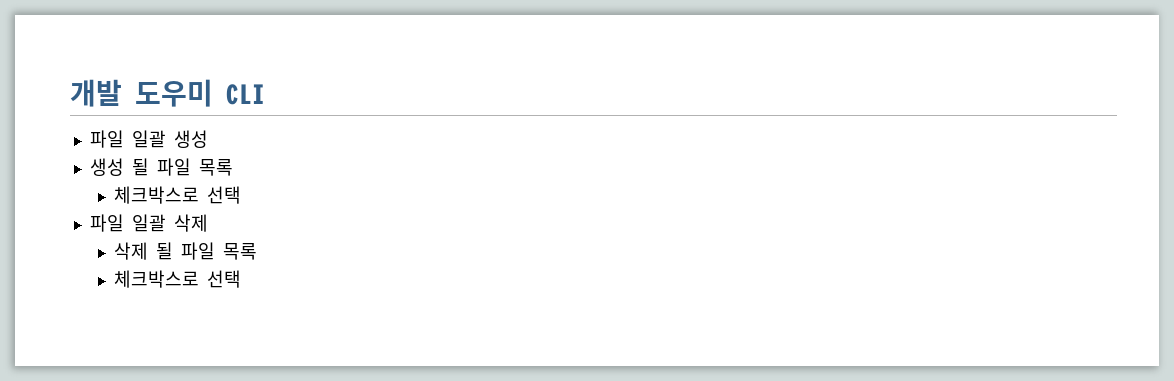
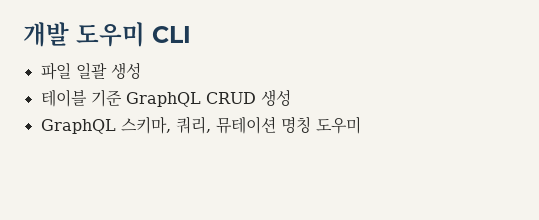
[89,158,233,176] [114,186,242,204] [89,214,208,232] [114,242,258,260] [114,270,242,288] 생성 될 파일 목록 // 체크박스로 선택 // 파일 일괄 삭제 // 삭제 될 파일 목록 // 체크박스로 선택 -> [40,89,291,107] [40,116,361,134] 테이블 기준 GraphQL CRUD 생성 // GraphQL 스키마, 쿼리, 뮤테이션 명칭 도우미

